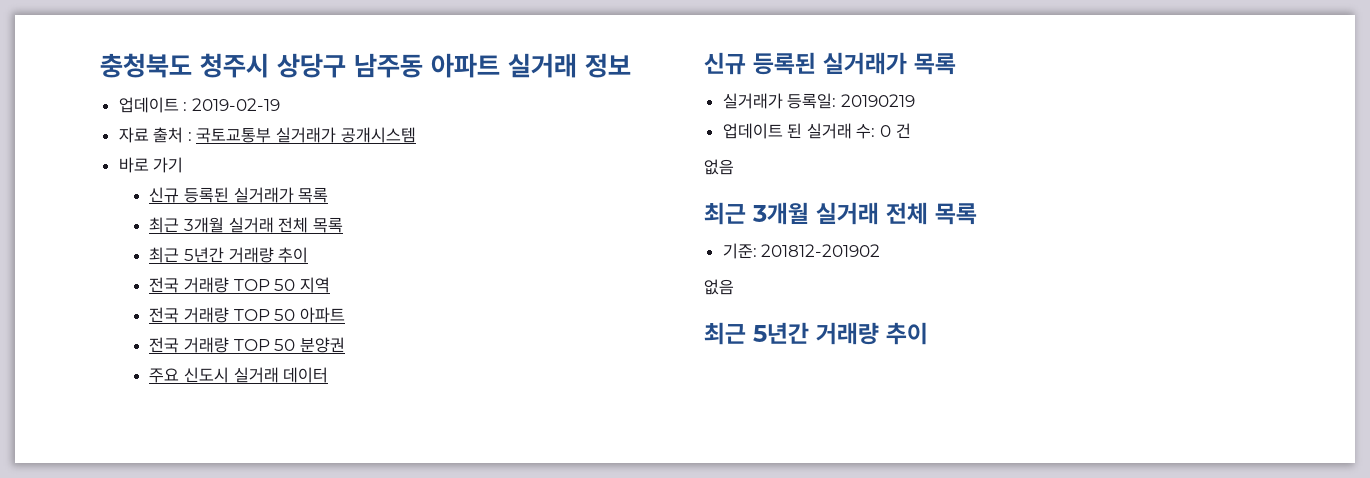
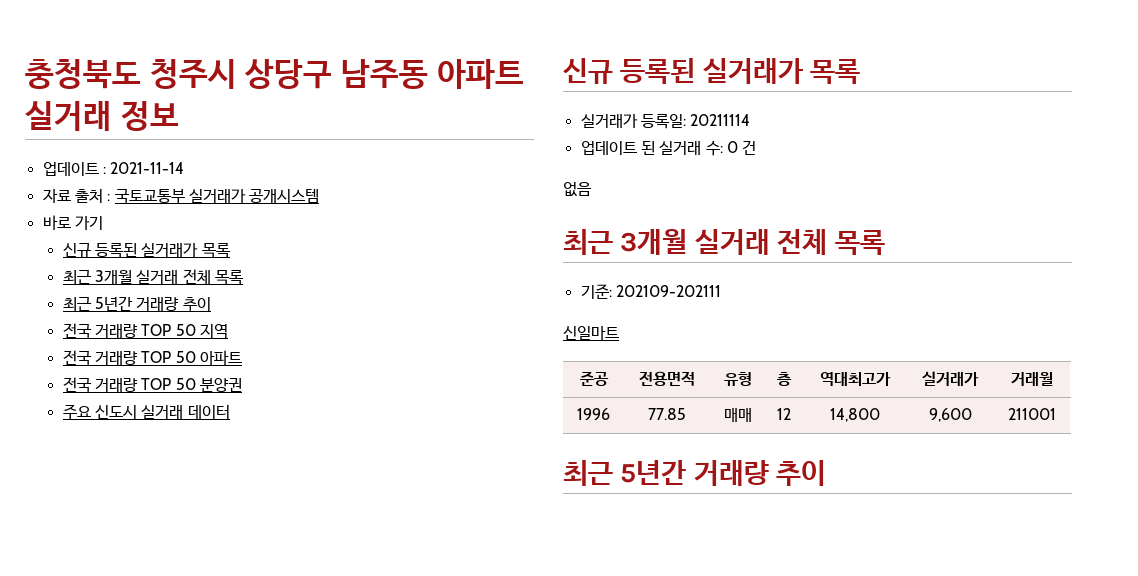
[191,98,280,111] 2019-02-19 -> [110,162,185,174] 2021-11-14
[840,94,915,107] 20190219 -> [690,114,751,126] 20211114
[761,244,881,257] [704,279,734,295] 201812-201902 // 없음 -> [615,285,721,297] [563,326,619,340] [579,371,609,386] [639,371,695,386] [723,372,752,386] [777,372,792,386] [820,372,891,386] [922,371,979,386] [1011,372,1053,386] [577,408,610,420] [648,408,686,420] [723,408,752,422] [777,408,791,420] [830,408,880,422] [928,408,972,422] [1008,408,1056,420] 202109-202111 // 신일마트 // 준공 | 전용면적 | 유형 | 층 | 역대최고가 | 실거래가 | 거래월 // 1996 | 77.85 | 매매 | 12 | 14,800 | 9,600 | 211001

